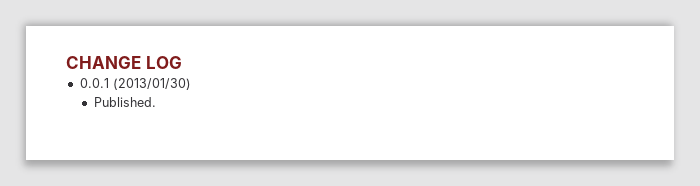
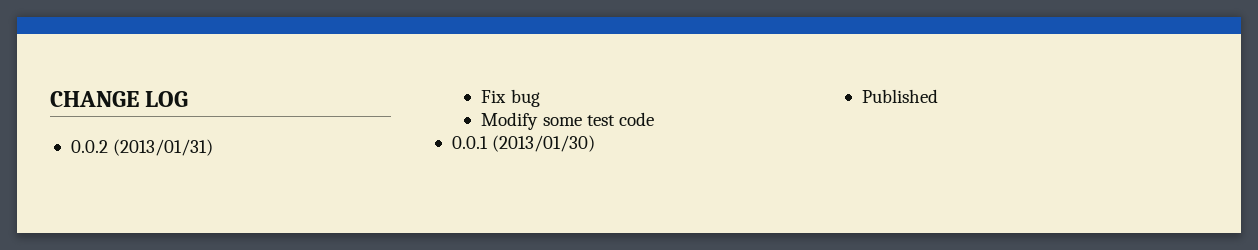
(182, 62) none -> [70,139,214,156] [481,89,540,107] [481,112,654,130] // 0.0.2 (2013/01/31) // Fix bug // Modify some test code
[93,97,156,107] Published. -> [862,89,939,103] Published

